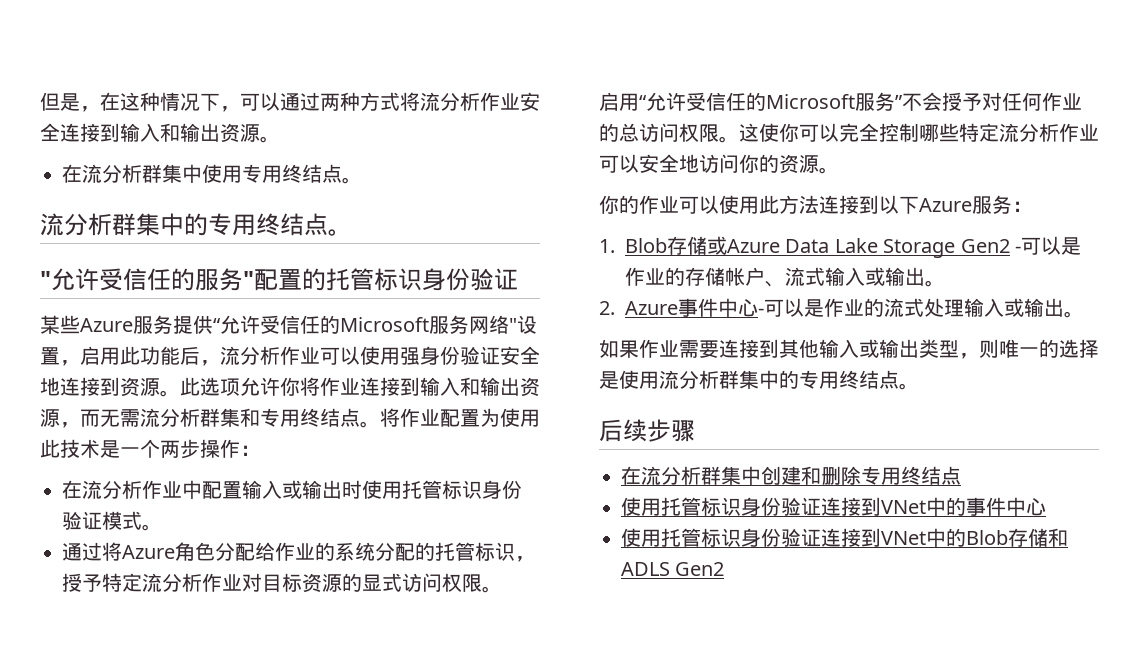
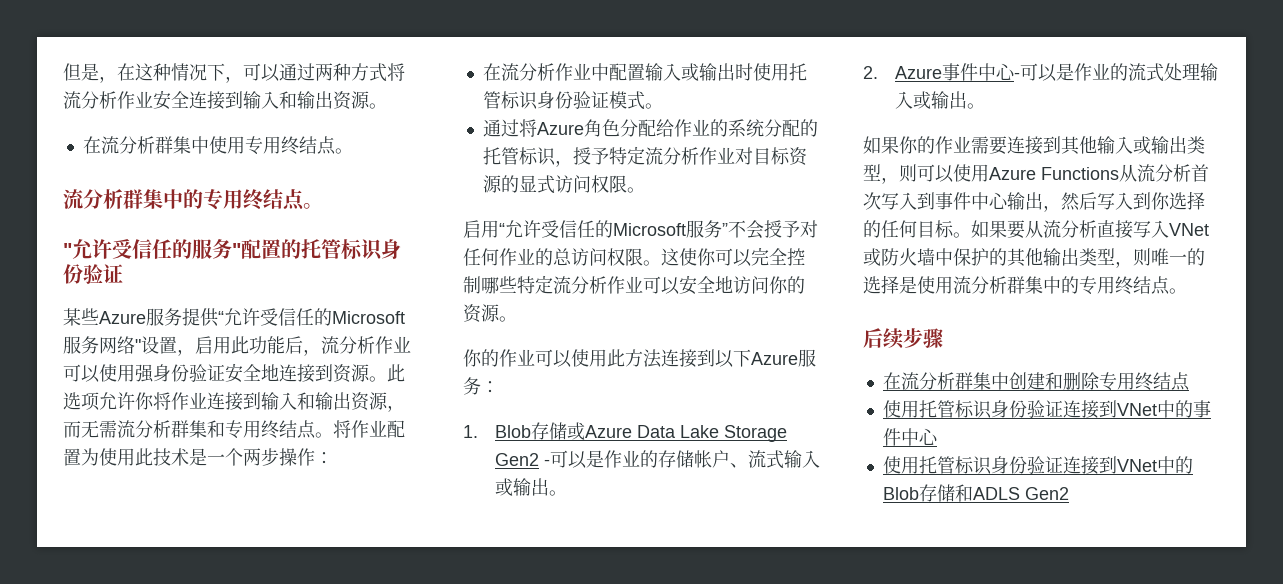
(639, 349) none -> [899,136,935,154] 你的
(999, 348) none -> [917,164,1209,183] [863,191,1205,212] [863,220,1209,239] [863,248,1151,268] 可以使用Azure Functions从流分析首次写入到事件中心输出，然后写入到你选择的任何目标。如果要从流分析直接写入VNet或防火墙中保护的其他输出类型，则

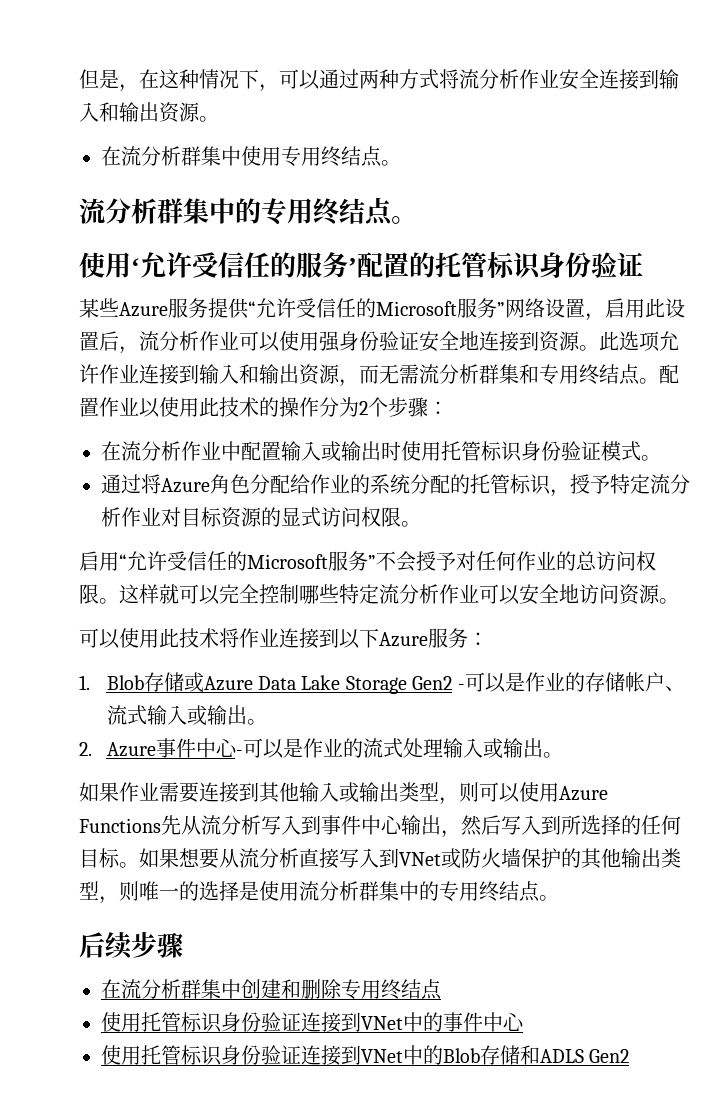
[63,243,72,257] " -> [79,252,140,278] 使用‘
[232,243,241,257] " -> [348,258,357,275] ’
[99,336,141,354] 网络" -> [497,298,545,318] ”网络
[249,336,285,354] 功能 -> [665,298,685,318] [79,331,99,351] 设置
[135,392,171,410] 你将 -> (99, 374) none
[333,420,405,438] [63,448,315,466] 将作业配置为使用此技术是一个两步操作 -> [659,364,679,384] [79,397,428,418] 配置作业以使用此技术的操作分为2个步骤
[679,248,716,266] 使你 -> [139,584,179,604] 样就
[769,276,805,294] [463,304,517,323] [463,349,535,367] 你的资源。 // 你的作业 -> [619,584,679,605] 资源。 //
[625,349,662,368] 方法 -> [179,628,279,648] 技术将作业
[899,136,935,154] 你的 -> (119, 792) none
[1119,164,1209,182] [863,192,881,210] 从流分析首次 -> [161,815,261,835] 先从流分析
[1151,192,1170,210] 你 -> [561,815,581,835] 所
(1007, 229) none -> [179,848,200,868] 想
(1169, 229) none -> [379,848,399,868] 到
[935,248,953,266] 中 -> (521, 858) none

